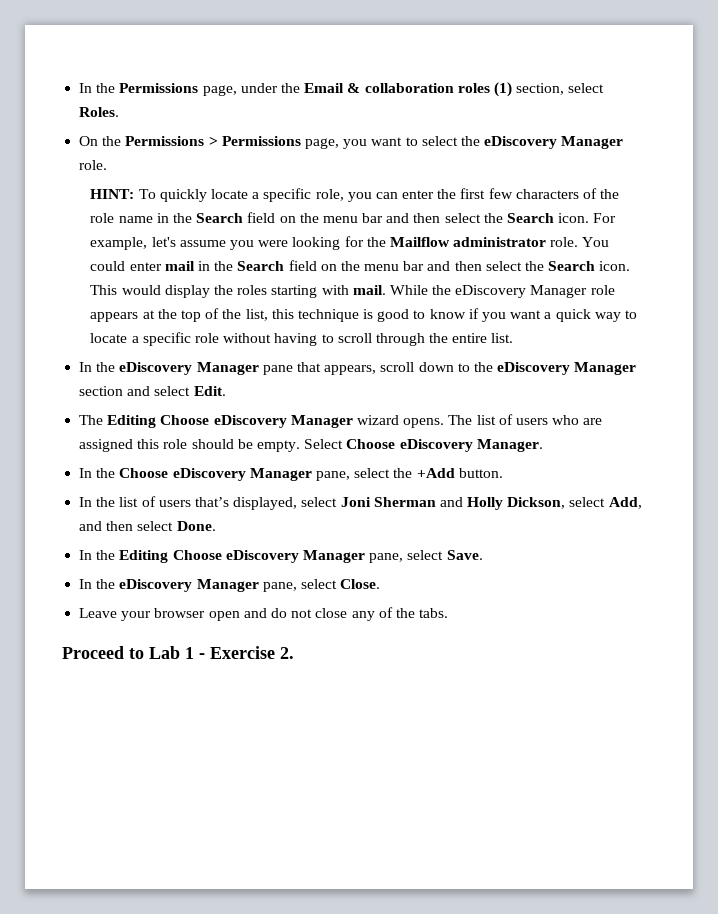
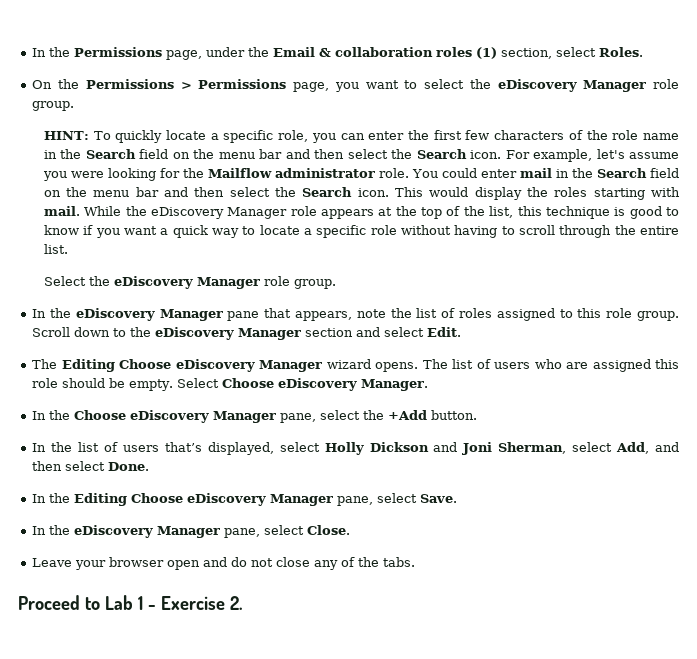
[79,160,108,170] role. -> [653,79,680,89] [32,101,75,111] role group.
(514, 338) none -> [43,276,336,289] // Select the eDiscovery Manager role group.
[380,362,415,372] scroll -> [356,308,679,321] [32,327,71,337] note the list of roles assigned to this role group. Scroll
[340,497,566,510] Joni Sherman and Holly Dickson, -> [324,442,567,455] Holly Dickson and Joni Sherman,

